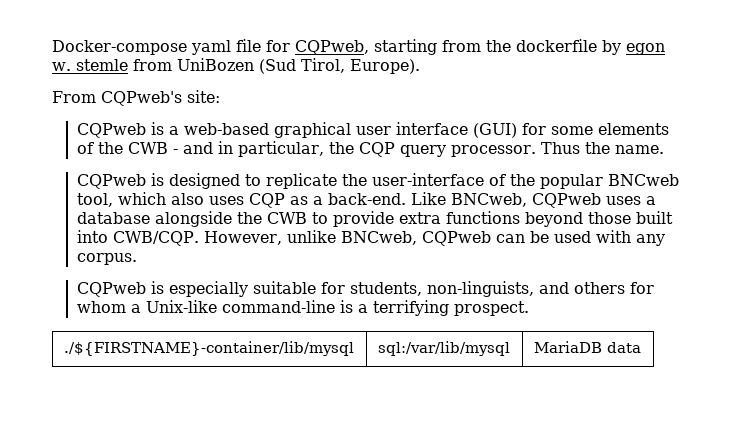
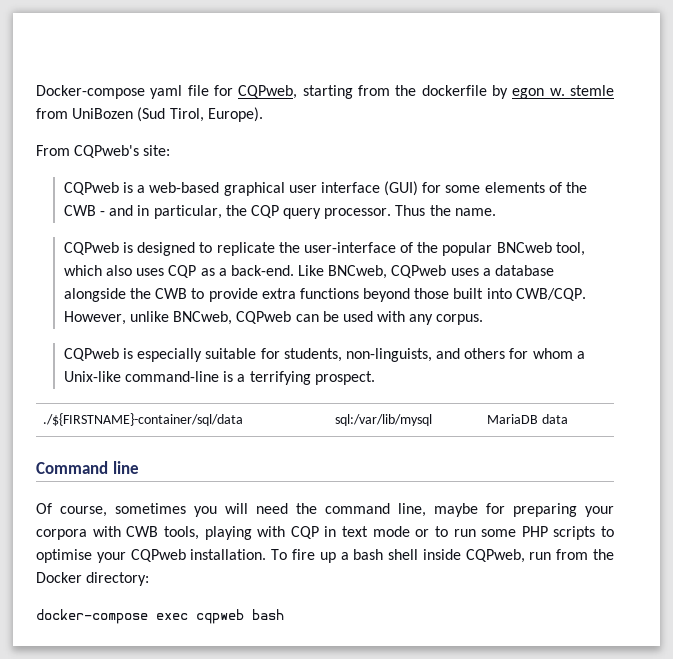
[63,341,354,356] ./${FIRSTNAME}-container/lib/mysql -> [43,413,244,426] ./${FIRSTNAME}-container/sql/data
(641, 347) none -> [36,461,139,474] [36,503,614,517] [36,526,614,540] [36,549,614,563] [36,572,150,586] [36,609,284,624] // Command line // Of course, sometimes you will need the command line, maybe for preparing your corpora with CWB tools, playing with CQP in text mode or to run some PHP scripts to optimise your CQPweb installation. To fire up a bash shell inside CQPweb, run from the Docker directory: // docker-compose exec cqpweb bash

